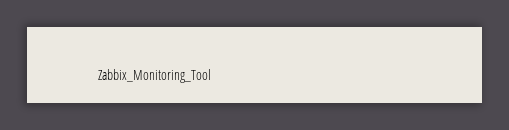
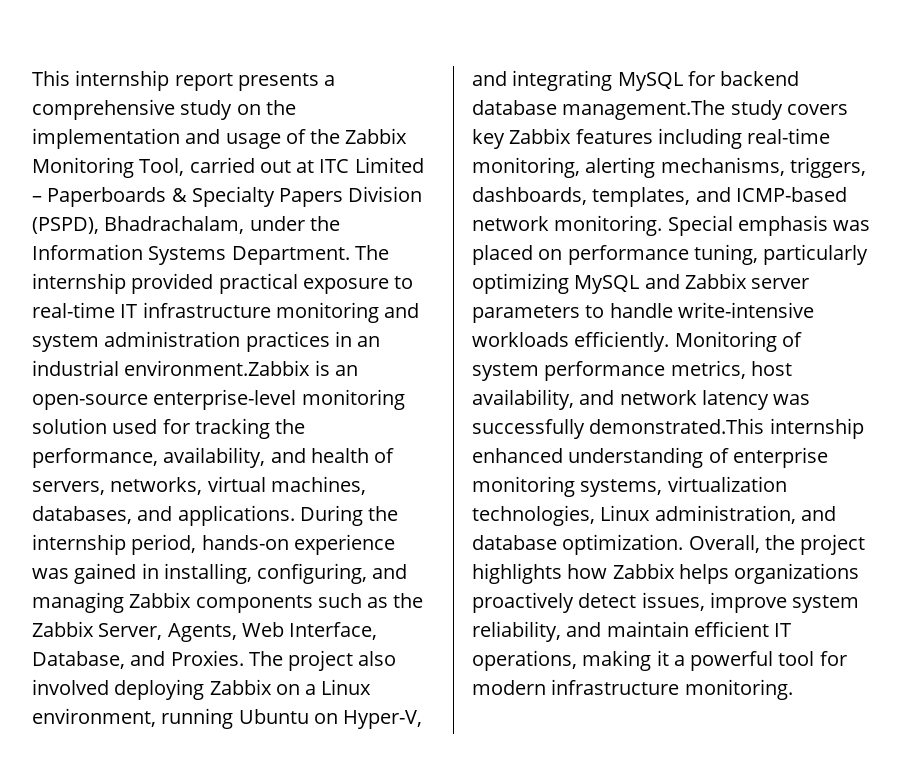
[98,69,211,83] Zabbix_Monitoring_Tool -> [32,70,336,91] [32,99,296,120] [32,128,408,149] [32,157,424,178] [32,186,423,207] [32,216,340,234] [32,244,389,265] [32,273,414,294] [32,302,420,323] [32,331,381,352] [32,360,358,376] [32,389,405,410] [32,418,306,439] [32,447,395,468] [32,476,366,495] [32,505,399,526] [32,534,395,555] [32,563,408,584] [32,592,424,613] [32,621,378,642] [32,650,397,671] [32,679,372,700] [32,708,423,729] [472,70,800,91] [472,100,848,120] [472,128,831,149] [472,157,866,178] [472,187,847,207] [472,215,871,236] [472,244,869,265] [472,273,810,294] [472,302,814,323] [472,331,802,352] [472,360,792,381] [472,389,811,410] [472,418,864,439] [472,447,828,468] [472,476,787,497] [472,505,836,526] [472,534,866,555] [472,563,860,584] [472,592,860,613] [472,621,792,642] [472,650,847,671] [472,679,793,700] This internship report presents a comprehensive study on the implementation and usage of the Zabbix Monitoring Tool, carried out at ITC Limited – Paperboards & Specialty Papers Division (PSPD), Bhadrachalam, under the Information Systems Department. The internship provided practical exposure to real-time IT infrastructure monitoring and system administration practices in an industrial environment.Zabbix is an open-source enterprise-level monitoring solution used for tracking the performance, availability, and health of servers, networks, virtual machines, databases, and applications. During the internship period, hands-on experience was gained in installing, configuring, and managing Zabbix components such as the Zabbix Server, Agents, Web Interface, Database, and Proxies. The project also involved deploying Zabbix on a Linux environment, running Ubuntu on Hyper-V, and integrating MySQL for backend database management.The study covers key Zabbix features including real-time monitoring, alerting mechanisms, triggers, dashboards, templates, and ICMP-based network monitoring. Special emphasis was placed on performance tuning, particularly optimizing MySQL and Zabbix server parameters to handle write-intensive workloads efficiently. Monitoring of system performance metrics, host availability, and network latency was successfully demonstrated.This internship enhanced understanding of enterprise monitoring systems, virtualization technologies, Linux administration, and database optimization. Overall, the project highlights how Zabbix helps organizations proactively detect issues, improve system reliability, and maintain efficient IT operations, making it a powerful tool for modern infrastructure monitoring.

